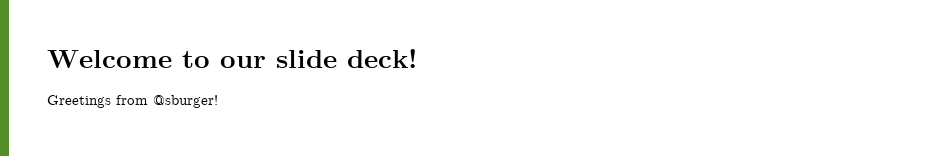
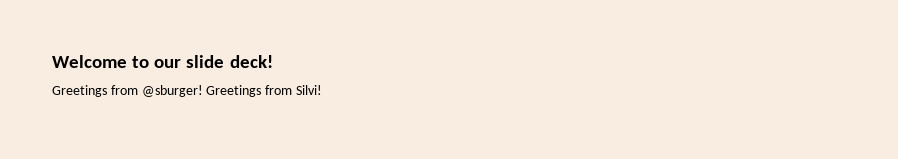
(218, 101) none -> [206,85,322,97] Greetings from Silvi!

